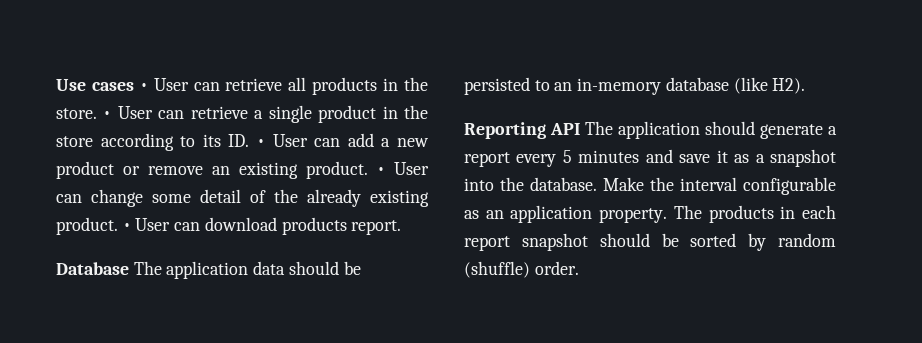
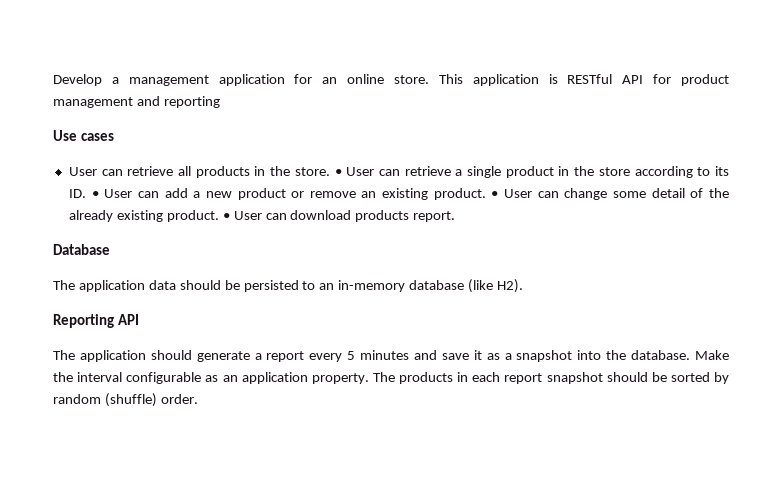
(56, 85) none -> [53,74,729,86] [53,96,220,108] Develop a management application for an online store. This application is RESTful API for product management and reporting //
[139,83,148,91] • -> (114, 137) //
(129, 268) none -> (110, 249) //
(580, 129) none -> (139, 319) //

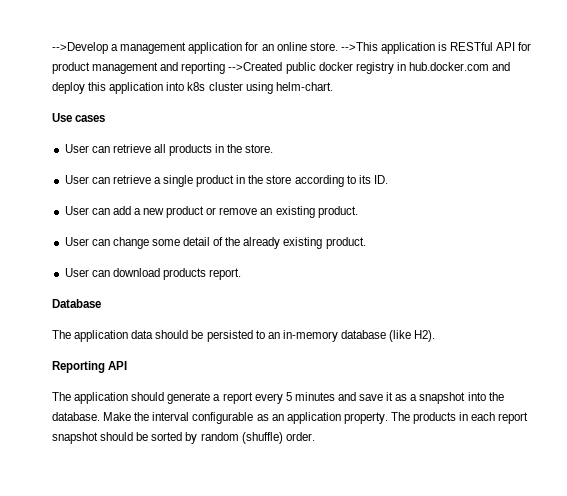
[53,74,102,86] Develop -> [52,42,108,54] -->Develop
[438,74,463,84] This -> [340,42,378,51] -->This
(220, 102) none -> [228,62,511,74] [52,82,333,94] -->Created public docker registry in hub.docker.com and deploy this application into k8s cluster using helm-chart.
[334,169,342,176] • -> (274, 148) //
[91,191,99,198] • -> (388, 179) //
[491,191,499,198] • -> (358, 212) //
[222,213,230,220] • -> (366, 243) //

